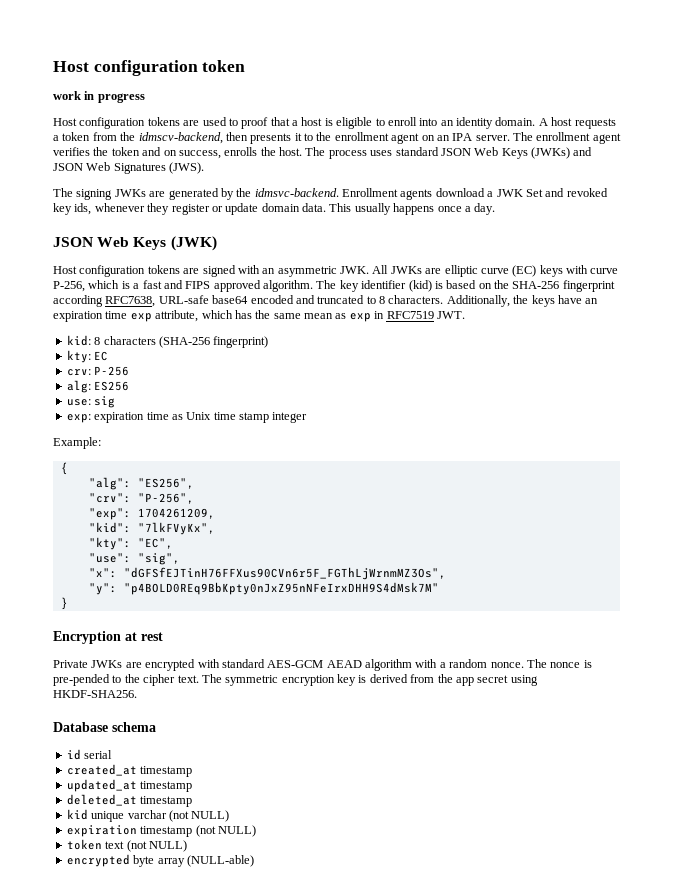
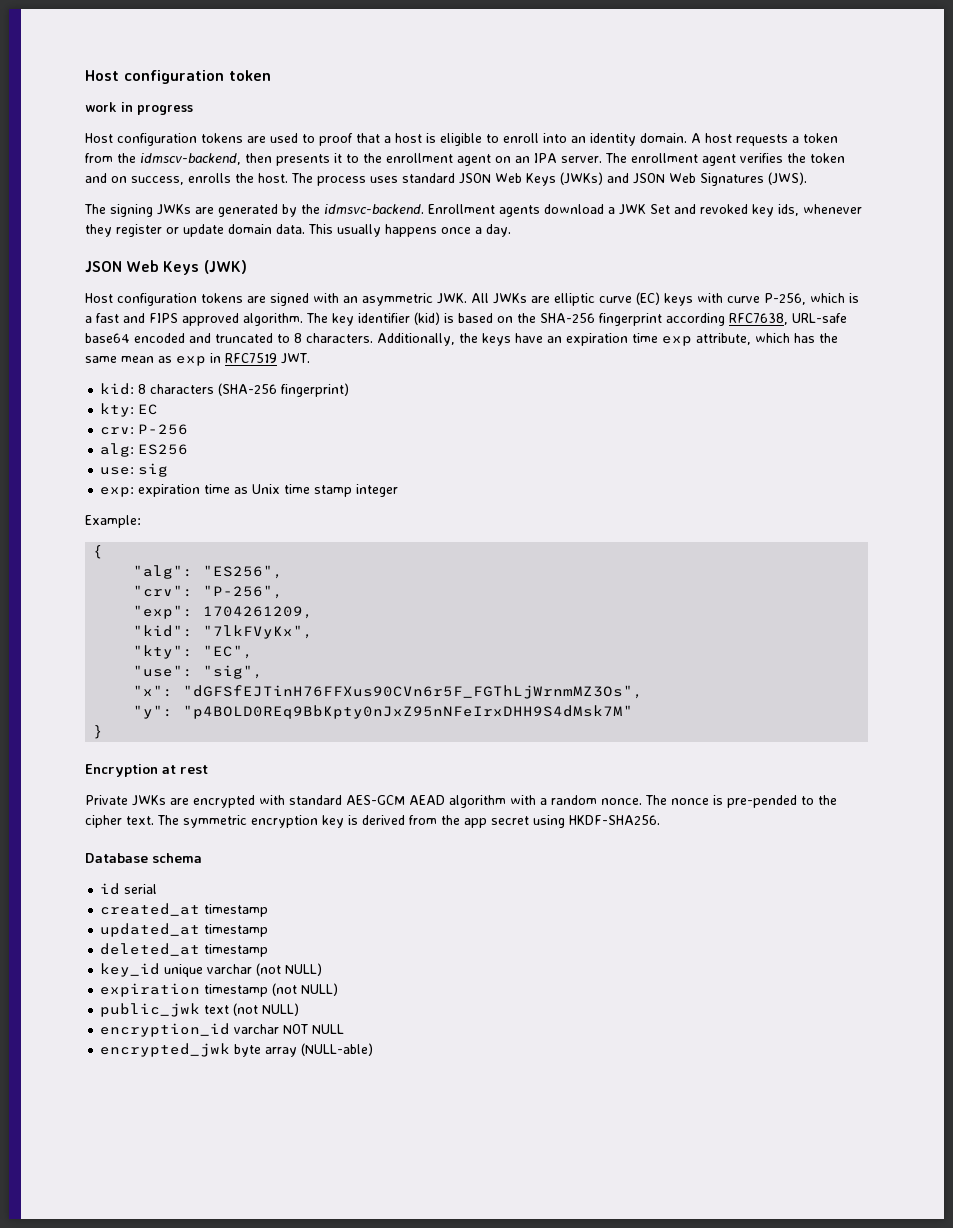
[66,809,88,820] kid -> [100,963,161,977] key_id
[66,839,102,850] token -> [100,1003,201,1017] public_jwk
[66,854,130,867] encrypted -> [100,1023,345,1037] [100,1043,231,1057] encryption_id varchar NOT NULL // encrypted_jwk

